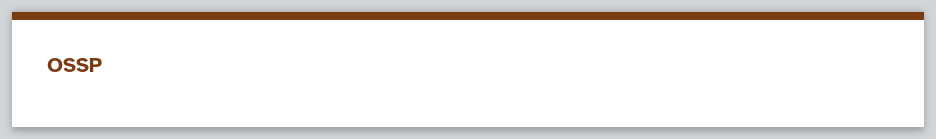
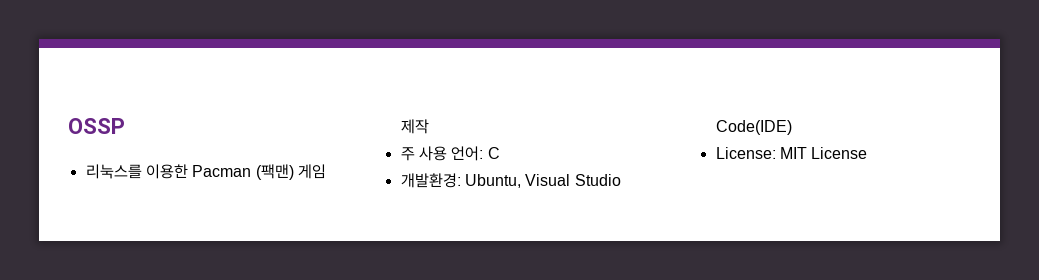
(102, 65) none -> [85,164,326,180] [400,119,429,134] [400,146,500,161] [400,173,621,188] [715,120,792,135] [715,147,868,159] // 리눅스를 이용한 Pacman (팩맨) 게임 제작 // 주 사용 언어: C // 개발환경: Ubuntu, Visual Studio Code(IDE) // License: MIT License

